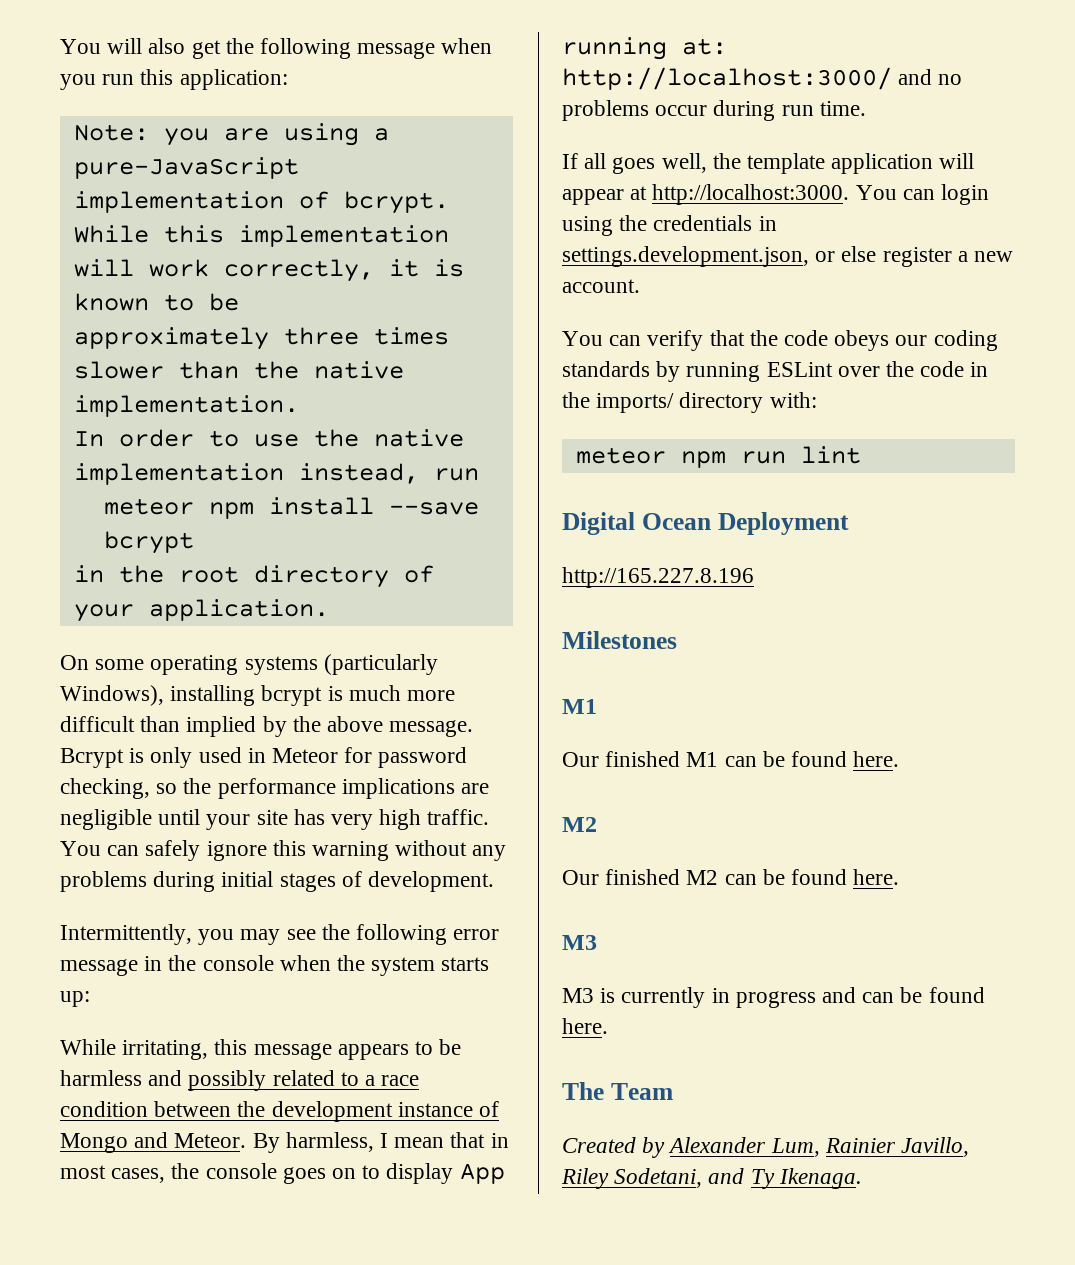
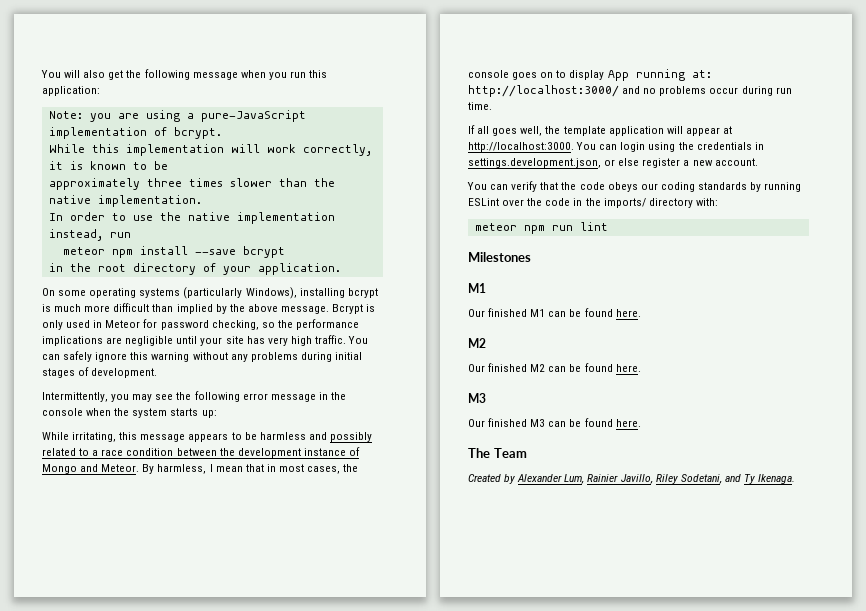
[562,512,849,535] [562,567,754,588] // Digital Ocean Deployment // http://165.227.8.196 -> (608, 226) none
[562,987,857,1008] M3 is currently in progress and -> [468,418,546,427] Our finished M3

